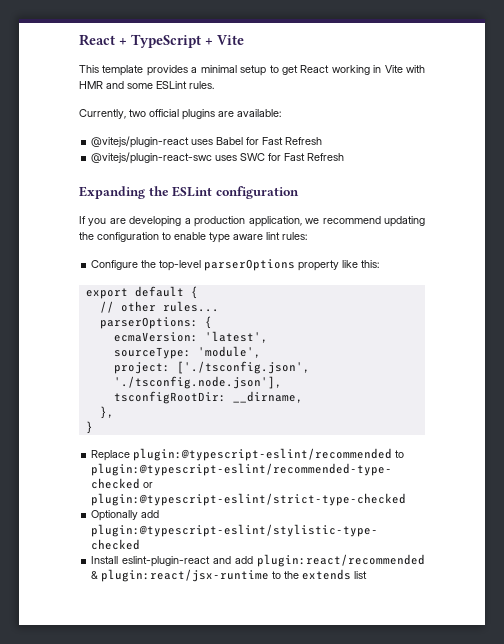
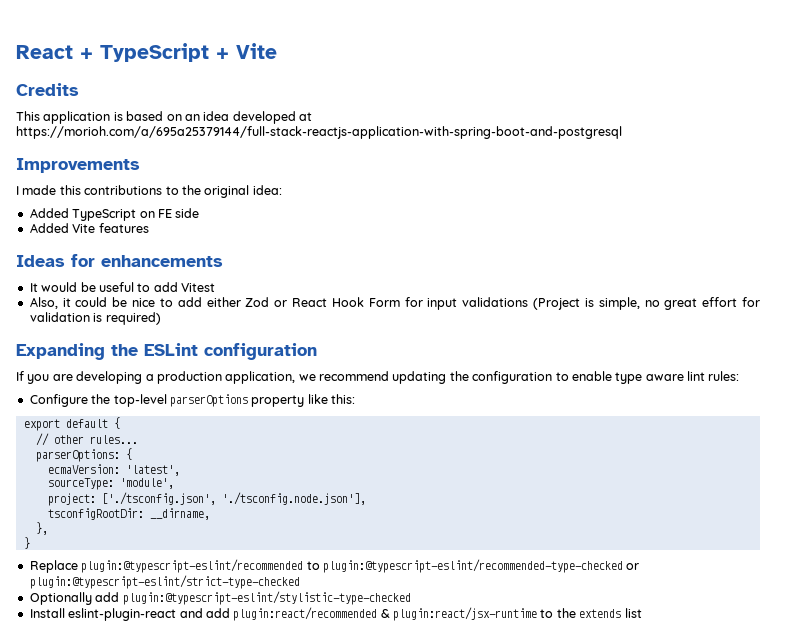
(244, 40) none -> [16,83,79,96] // Credits
[102,65,426,76] [79,81,214,89] [79,109,281,120] [91,136,323,148] [91,152,345,164] template provides a minimal setup to get React working in Vite with HMR and some ESLint rules. // Currently, two official plugins are available: // @vitejs/plugin-react uses Babel for Fast Refresh // @vitejs/plugin-react-swc uses SWC for Fast Refresh -> [43,111,312,124] [16,126,622,139] [16,158,140,173] [16,185,282,198] [29,208,200,221] [29,223,149,233] [16,254,223,267] [29,282,215,292] [29,297,761,310] [29,312,161,325] application is based on an idea developed at https://morioh.com/a/695a25379144/full-stack-reactjs-application-with-spring-boot-and-postgresql // Improvements // I made this contributions to the original idea: // Added TypeScript on FE side // Added Vite features // Ideas for enhancements // It would be useful to add Vitest // Also, it could be nice to add either Zod or React Hook Form for input validations (Project is simple, no great effort for validation is required)

